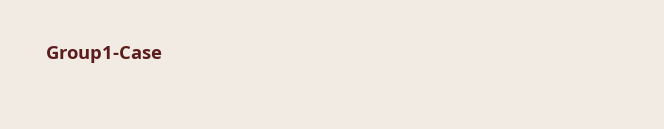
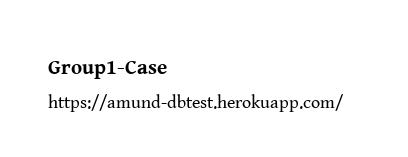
(162, 54) none -> [48,94,344,112] // https://amund-dbtest.herokuapp.com/

